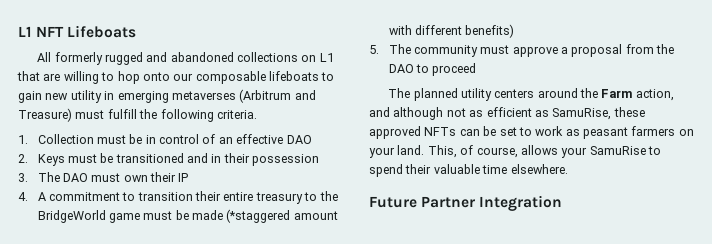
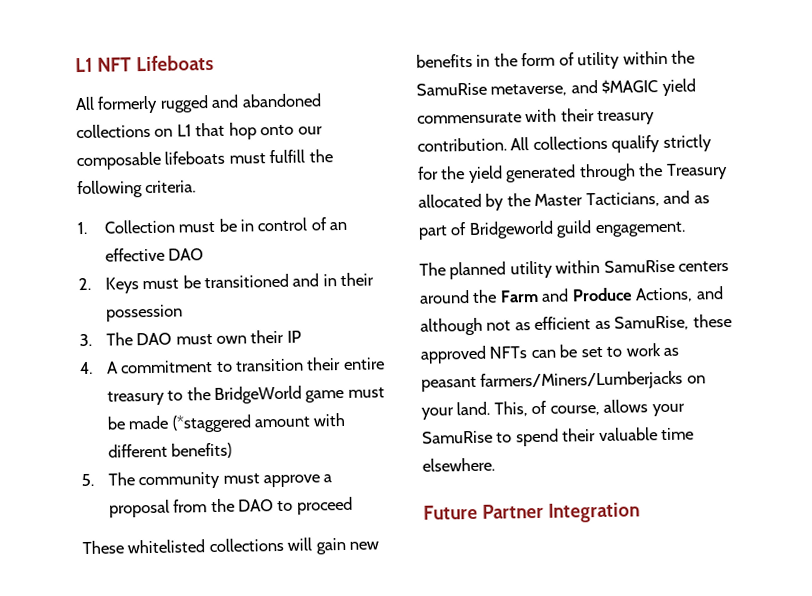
[43,71,115,84] are willing to -> (226, 129) none
[321,72,335,81] [18,89,316,103] [18,108,72,122] to gain new utility in emerging metaverses (Arbitrum and Treasure) -> (226, 157) none
(477, 69) none -> [82,537,380,555] [416,50,696,70] [416,78,696,97] [417,108,656,126] [417,134,712,153] [417,162,728,184] [418,190,710,211] [418,220,686,240] // These whitelisted collections will gain new benefits in the form of utility within the SamuRise metaverse, and $MAGIC yield commensurate with their treasury contribution. All collections qualify strictly for the yield generated through the Treasury allocated by the Master Tacticians, and as part of Bridgeworld guild engagement.
(492, 94) none -> [555,259,675,274] within SamuRise
[635,89,674,101] action, -> [541,287,694,303] and Produce Actions,
[631,126,676,136] farmers -> [480,370,684,391] farmers/Miners/Lumberjacks

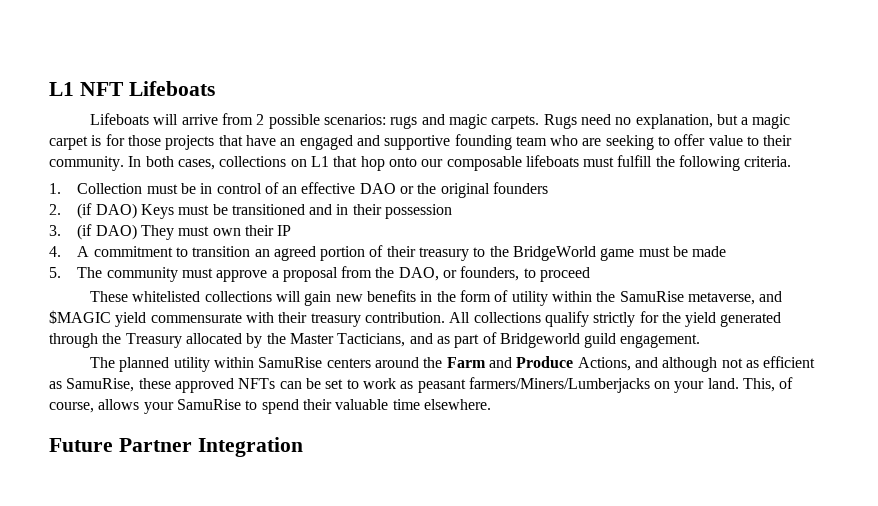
[75,93,322,114] All formerly rugged and abandoned -> [90,113,791,129] [49,134,793,150] [49,156,215,171] Lifeboats will arrive from 2 possible scenarios: rugs and magic carpets. Rugs need no explanation, but a magic carpet is for those projects that have an engaged and supportive founding team who are seeking to offer value to their community. In both cases,
(205, 254) none -> [400,182,549,198] or the original founders
(91, 284) none -> [77,203,137,219] (if DAO)
[105,332,173,346] The DAO -> [77,224,174,240] (if DAO) They
[306,357,385,371] their entire -> [254,245,416,261] an agreed portion of their
[171,412,346,433] [107,442,233,459] (*staggered amount with different benefits) -> (727, 251) none
[238,499,275,512] DAO -> [398,266,520,281] DAO, or founders,

